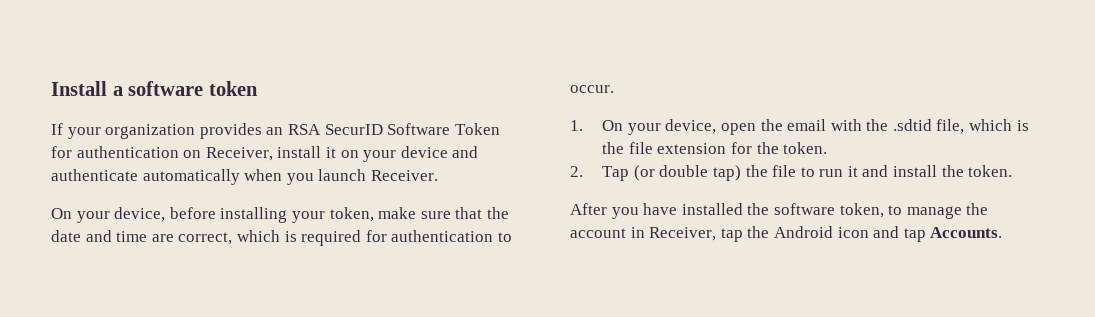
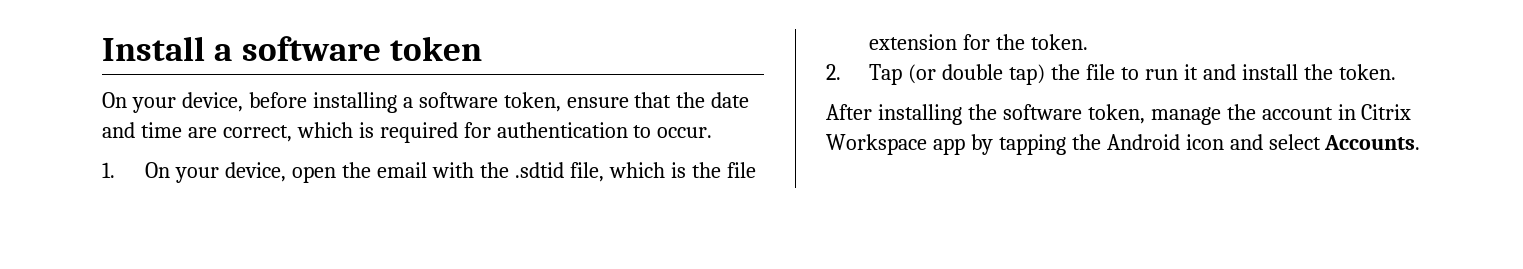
[51,123,500,139] [51,146,479,162] [51,169,438,185] // If your organization provides an RSA SecurID Software Token for authentication on Receiver, install it on your device and authenticate automatically when you launch Receiver. -> (482, 48) none
[291,207,451,223] your token, make sure -> [402,92,629,112] a software token, ensure
[611,203,743,219] you have installed -> [877,104,962,125] installing
[888,205,903,215] to -> (1145, 114) none
[649,227,743,242] Receiver, tap -> [1361,104,1412,120] [826,134,1066,155] Citrix Workspace app by tapping
[903,228,926,242] tap -> [1268,134,1321,150] select

